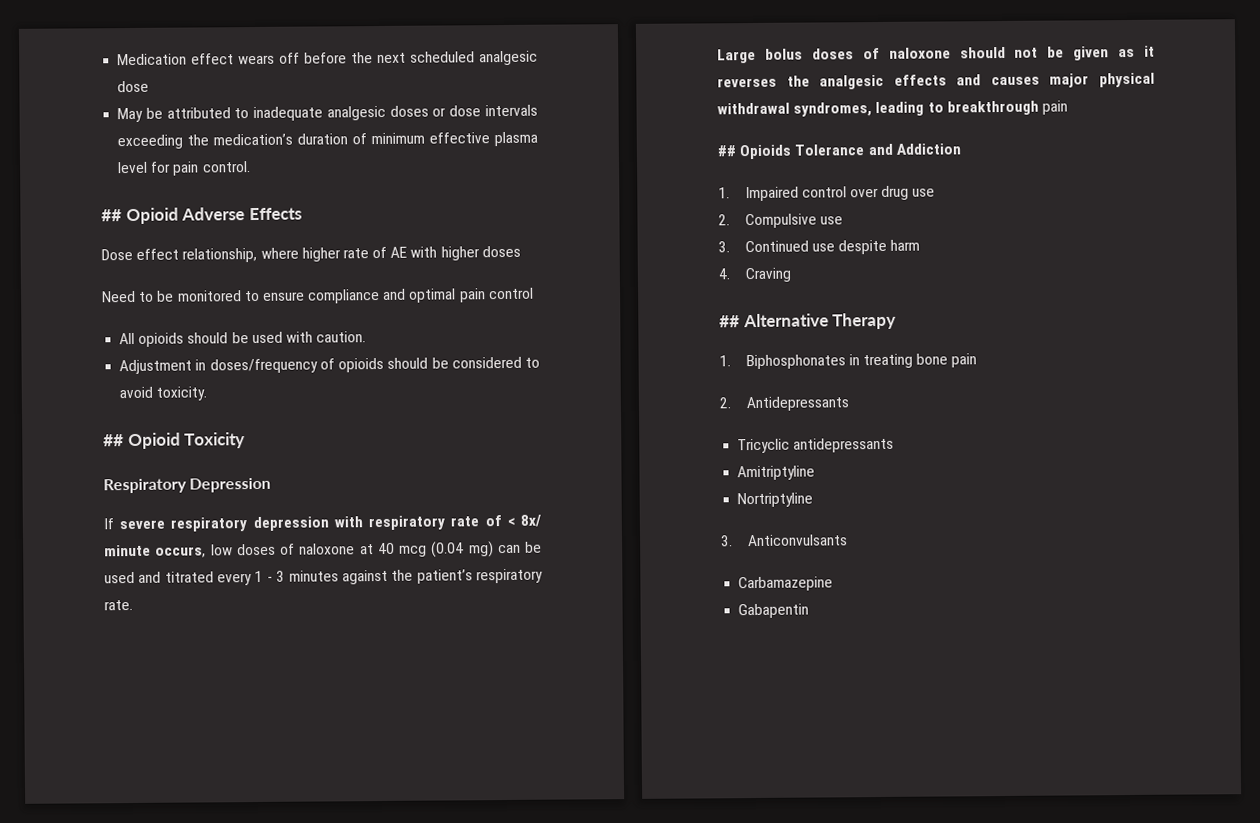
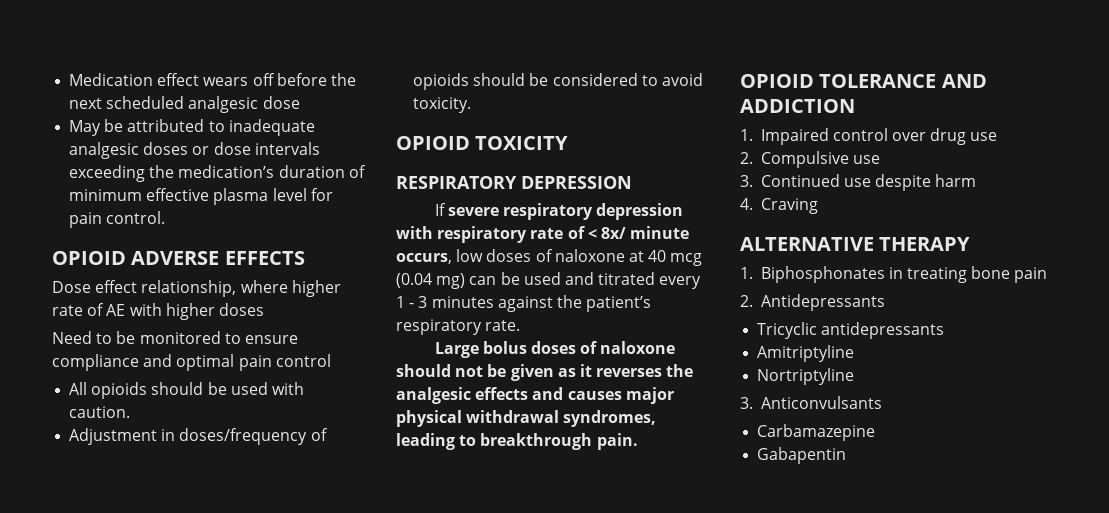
[101,207,302,225] ## Opioid Adverse Effects -> [52,251,305,265] OPIOID ADVERSE EFFECTS
[103,432,246,450] [103,477,272,494] ## Opioid Toxicity // Respiratory Depression -> [396,136,569,150] [396,176,632,189] OPIOID TOXICITY // RESPIRATORY DEPRESSION
[1041,100,1068,115] [717,143,961,160] pain // ## Opioids Tolerance and Addiction -> [596,433,638,450] [740,74,987,88] [740,99,855,113] pain. // OPIOID TOLERANCE AND ADDICTION
[719,312,897,330] ## Alternative Therapy -> [740,237,971,251] ALTERNATIVE THERAPY

